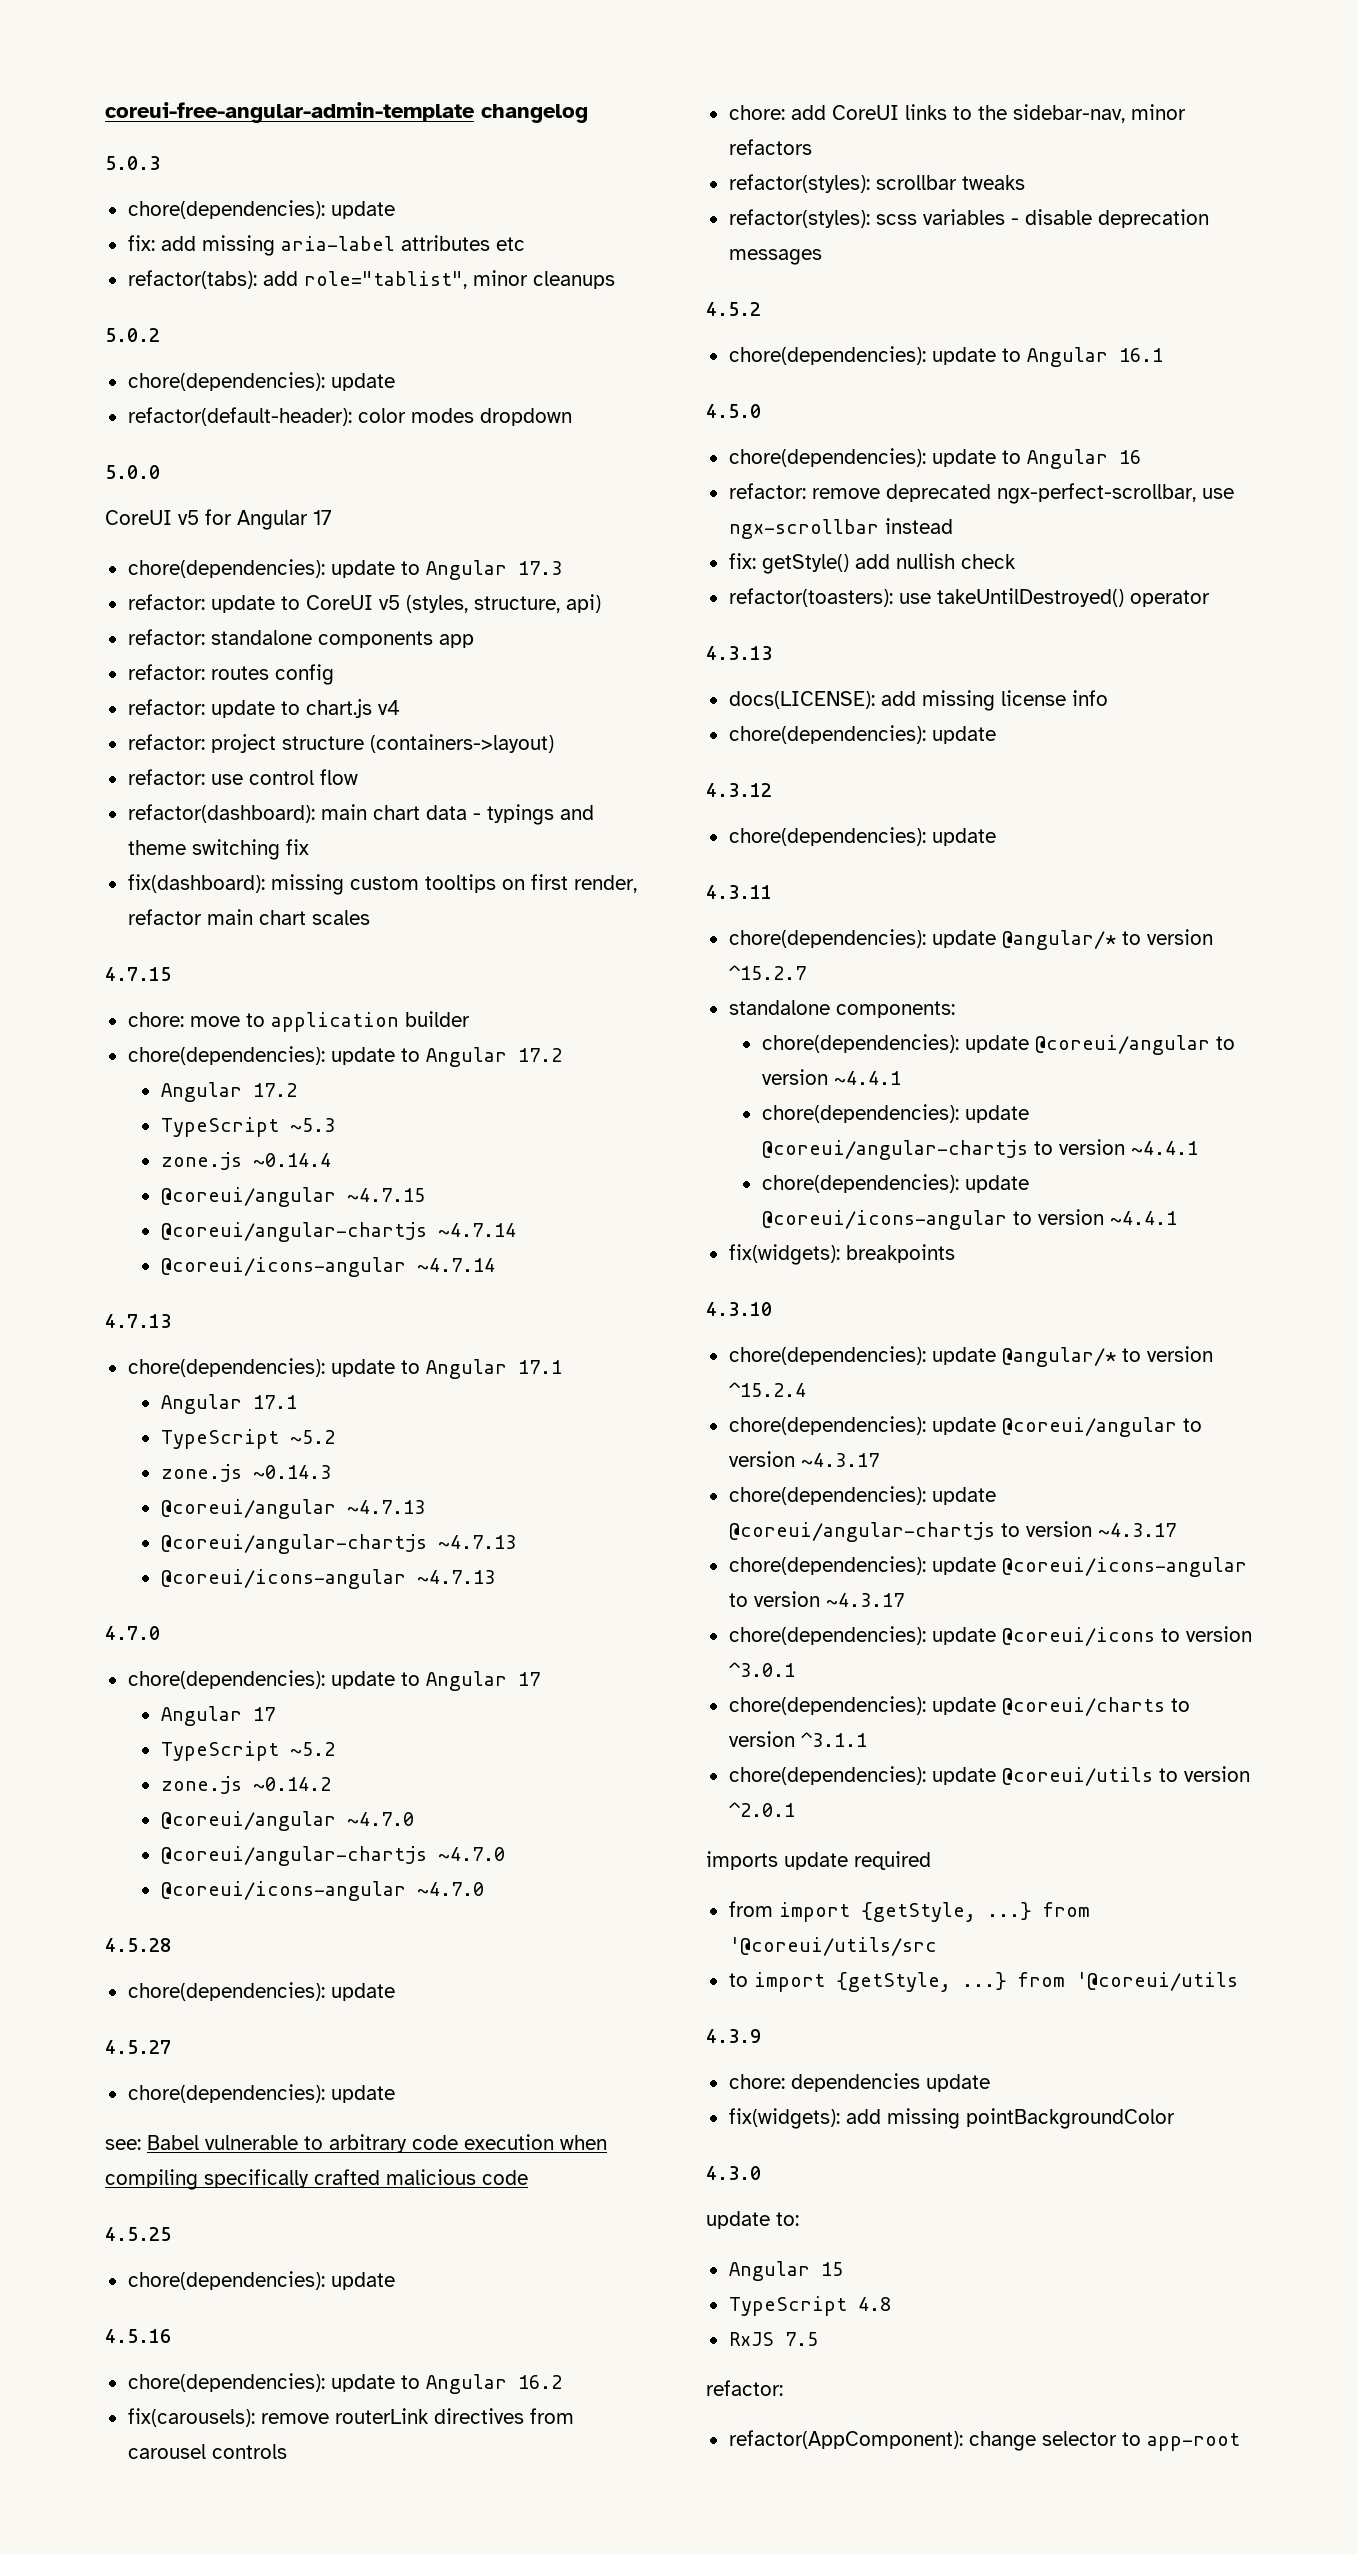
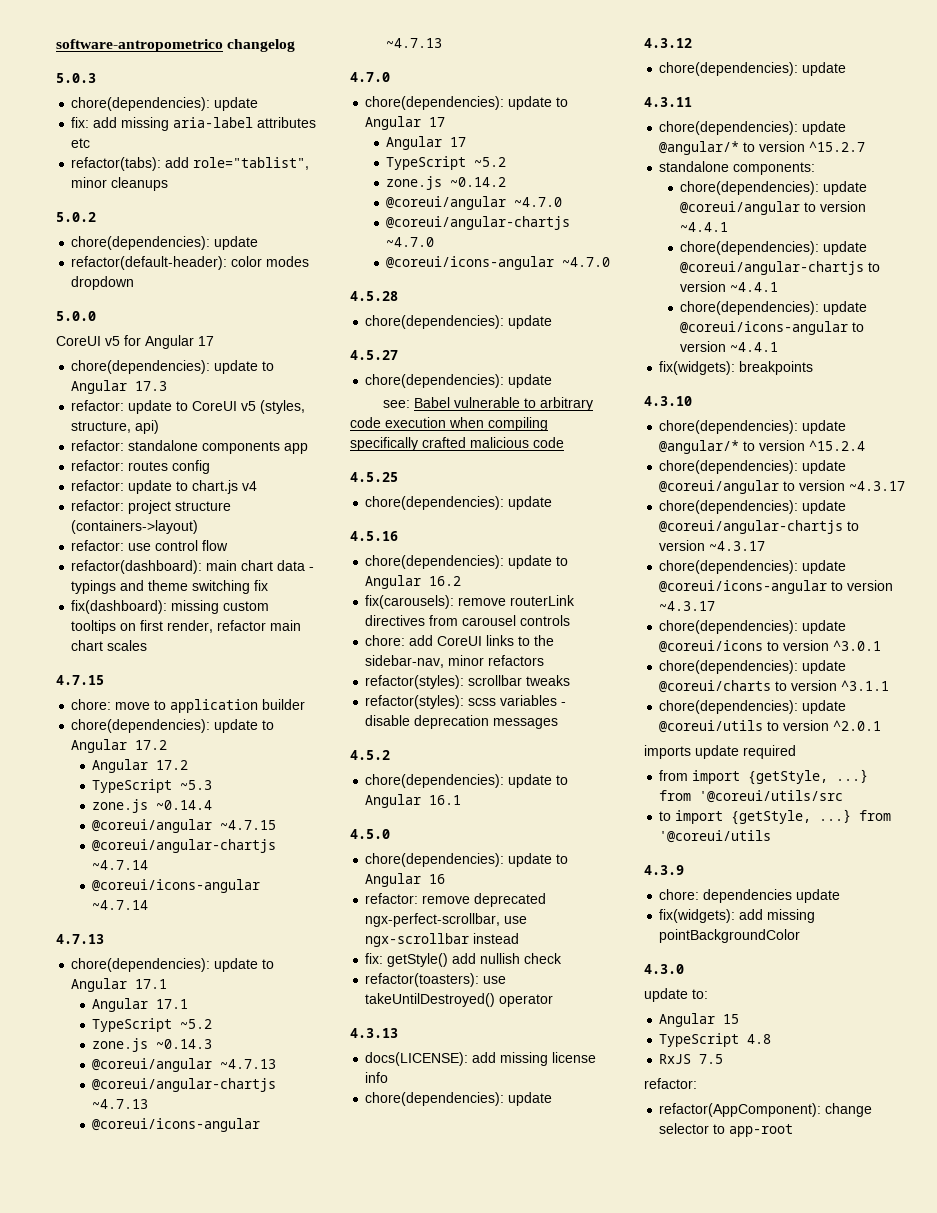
[105,102,475,123] coreui-free-angular-admin-template -> [56,39,223,52] software-antropometrico

